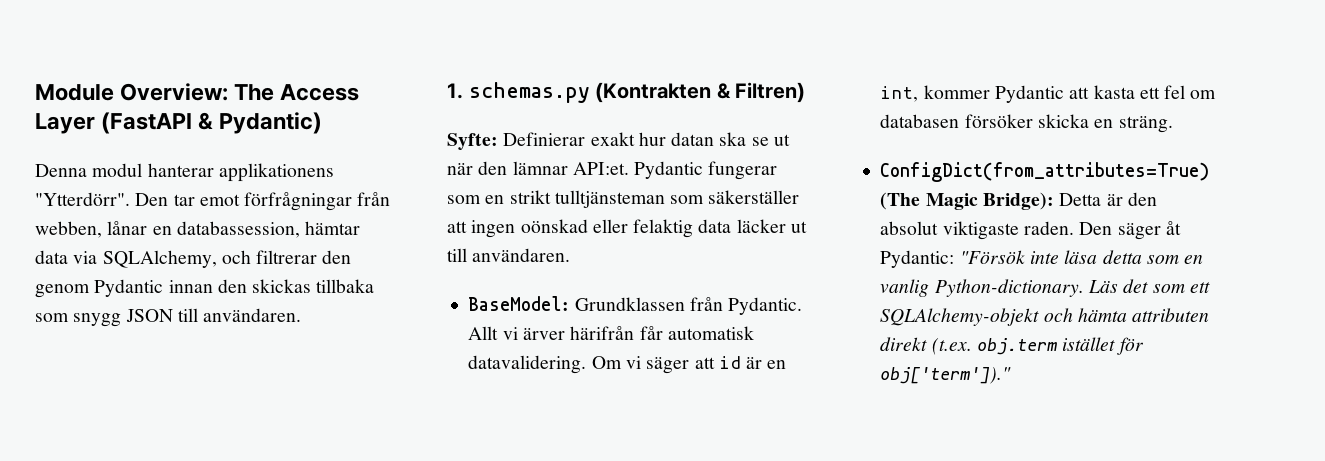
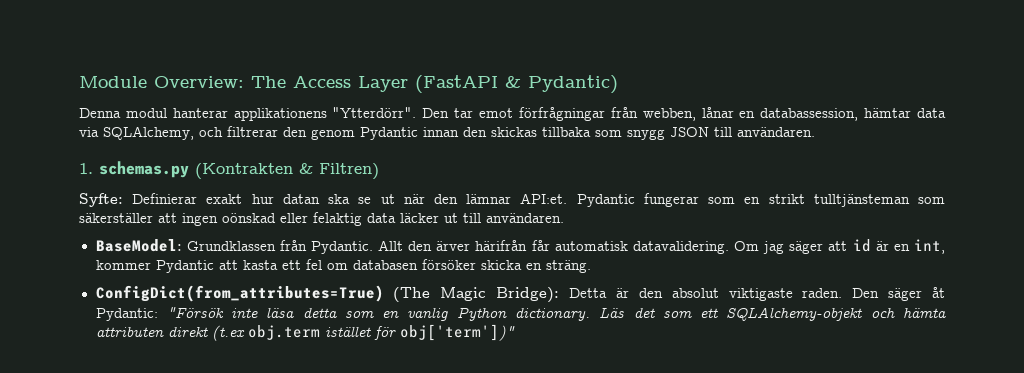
[502,327,518,340] vi -> [408,241,433,251] den
[625,356,641,369] vi -> [763,241,785,254] jag
[934,279,1084,297] Python-dictionary. -> [456,307,591,321] Python dictionary.
[931,338,972,355] (t.ex. -> [211,325,245,341] (t.ex
[880,367,1012,384] obj['term'])." -> [399,324,515,341] obj['term'])"

